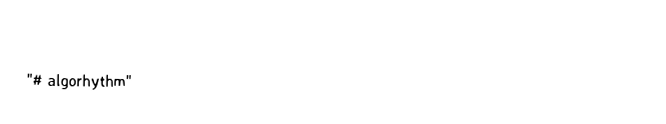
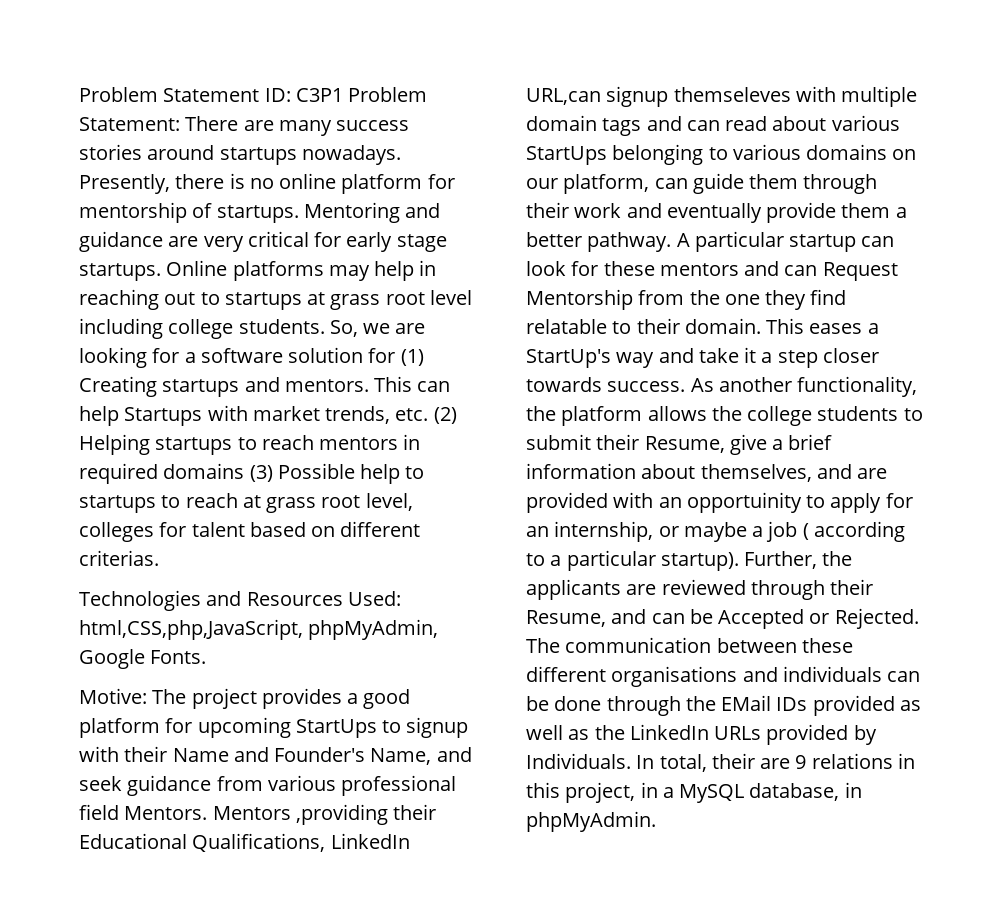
[26,73,132,91] "# algorhythm" -> [79,87,428,102] [79,116,410,136] [79,144,401,165] [79,173,455,194] [79,202,441,223] [79,231,447,252] [79,260,437,281] [79,289,472,310] [79,318,426,339] [79,347,424,368] [79,376,451,397] [79,405,457,426] [79,434,421,455] [79,463,425,484] [79,493,413,513] [79,521,421,542] [79,550,159,566] [79,590,401,611] [79,619,439,640] [79,649,207,669] [79,688,411,709] [79,717,469,738] [79,746,472,765] [79,775,457,796] [79,804,437,825] [79,833,410,852] [526,86,918,107] [526,115,900,136] [526,144,917,165] [526,173,878,194] [526,202,907,223] [526,231,895,252] [526,261,898,281] [526,289,847,310] [526,318,879,334] [526,347,879,368] [526,376,918,397] [526,406,923,426] [526,434,833,455] [526,463,888,482] [526,492,913,513] [526,521,905,542] [526,550,853,571] [526,579,874,600] [526,608,919,629] [526,637,853,653] [526,666,921,687] [526,695,921,716] [526,724,877,745] [526,753,915,772] [526,782,862,803] [526,811,656,832] Problem Statement ID: C3P1 Problem Statement: There are many success stories around startups nowadays. Presently, there is no online platform for mentorship of startups. Mentoring and guidance are very critical for early stage startups. Online platforms may help in reaching out to startups at grass root level including college students. So, we are looking for a software solution for (1) Creating startups and mentors. This can help Startups with market trends, etc. (2) Helping startups to reach mentors in required domains (3) Possible help to startups to reach at grass root level, colleges for talent based on different criterias. // Technologies and Resources Used: html,CSS,php,JavaScript, phpMyAdmin, Google Fonts. // Motive: The project provides a good platform for upcoming StartUps to signup with their Name and Founder's Name, and seek guidance from various professional field Mentors. Mentors ,providing their Educational Qualifications, LinkedIn URL,can signup themseleves with multiple domain tags and can read about various StartUps belonging to various domains on our platform, can guide them through their work and eventually provide them a better pathway. A particular startup can look for these mentors and can Request Mentorship from the one they find relatable to their domain. This eases a StartUp's way and take it a step closer towards success. As another functionality, the platform allows the college students to submit their Resume, give a brief information about themselves, and are provided with an opportuinity to apply for an internship, or maybe a job ( according to a particular startup). Further, the applicants are reviewed through their Resume, and can be Accepted or Rejected. The communication between these different organisations and individuals can be done through the EMail IDs provided as well as the LinkedIn URLs provided by Individuals. In total, their are 9 relations in this project, in a MySQL database, in phpMyAdmin.

